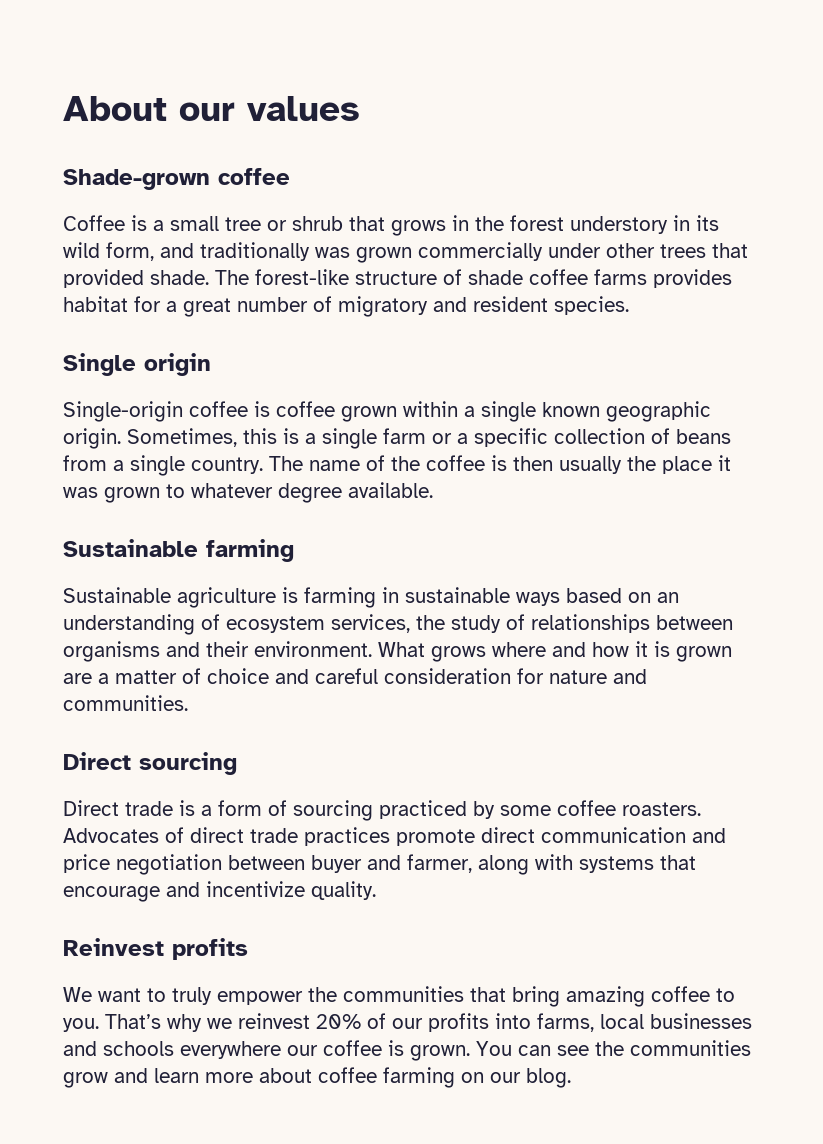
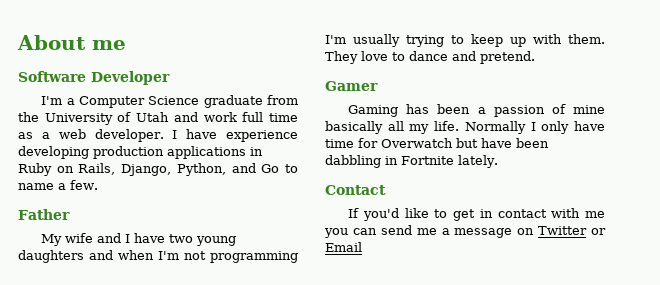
[179,96,360,121] [63,168,290,190] [63,215,719,236] [63,242,748,263] [63,269,732,288] [63,296,629,317] [63,353,211,376] [63,401,711,422] [63,428,731,449] [63,455,731,476] [63,482,433,503] [63,539,294,562] [63,587,679,608] [63,614,733,635] [63,641,732,662] [63,668,647,684] [63,695,188,711] [63,752,237,775] [63,800,701,821] [63,827,726,846] [63,854,696,875] [63,881,376,902] [63,938,248,960] [63,986,735,1007] [63,1013,752,1032] [63,1040,751,1061] [63,1067,571,1088] our values // Shade-grown coffee // Coffee is a small tree or shrub that grows in the forest understory in its wild form, and traditionally was grown commercially under other trees that provided shade. The forest-like structure of shade coffee farms provides habitat for a great number of migratory and resident species. // Single origin // Single-origin coffee is coffee grown within a single known geographic origin. Sometimes, this is a single farm or a specific collection of beans from a single country. The name of the coffee is then usually the place it was grown to whatever degree available. // Sustainable farming // Sustainable agriculture is farming in sustainable ways based on an understanding of ecosystem services, the study of relationships between organisms and their environment. What grows where and how it is grown are a matter of choice and careful consideration for nature and communities. // Direct sourcing // Direct trade is a form of sourcing practiced by some coffee roasters. Advocates of direct trade practices promote direct communication and price negotiation between buyer and farmer, along with systems that encourage and incentivize quality. // Reinvest profits // We want to truly empower the communities that bring amazing coffee to you. That’s why we reinvest 20% of our profits into farms, local businesses and schools everywhere our coffee is grown. You can see the communities grow and learn more about coffee farming on our blog. -> [92,40,126,50] [18,71,170,85] [41,95,298,108] [18,112,298,125] [18,129,298,142] [18,146,263,159] [18,163,299,176] [18,180,98,190] [18,209,70,220] [41,233,237,246] [18,250,298,263] [325,34,605,47] [325,51,535,64] [325,81,378,91] [348,104,605,117] [325,121,605,134] [325,138,549,148] [325,155,498,168] [325,185,386,195] [348,208,605,221] [324,225,606,238] [325,242,362,252] me // Software Developer // I'm a Computer Science graduate from the University of Utah and work full time as a web developer. I have experience developing production applications in Ruby on Rails, Django, Python, and Go to name a few. // Father // My wife and I have two young daughters and when I'm not programming I'm usually trying to keep up with them. They love to dance and pretend. // Gamer // Gaming has been a passion of mine basically all my life. Normally I only have time for Overwatch but have been dabbling in Fortnite lately. // Contact // If you'd like to get in contact with me you can send me a message on Twitter or Email

